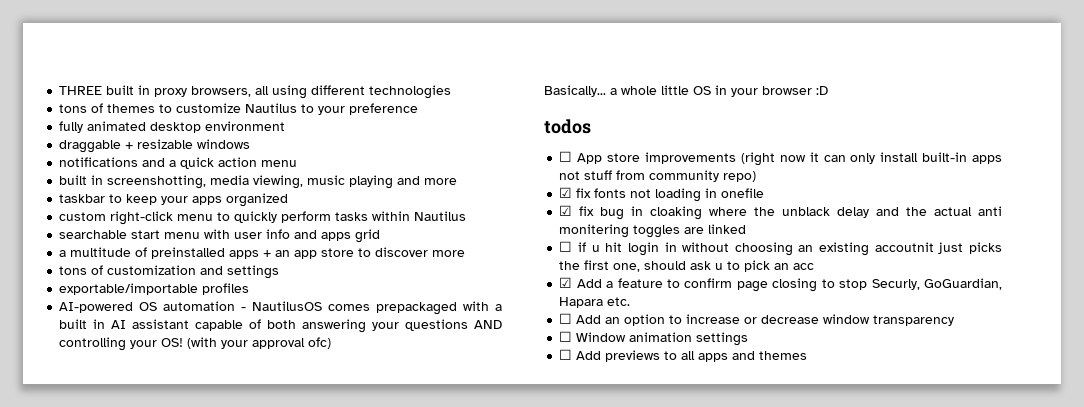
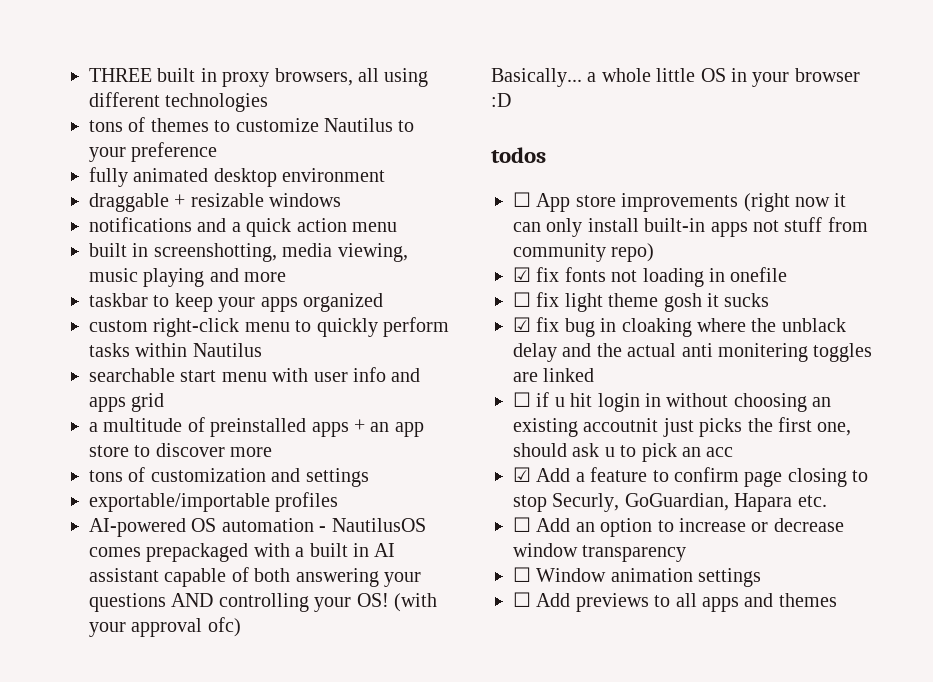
(765, 193) none -> [513,292,770,312] // ☐ fix light theme gosh it sucks

